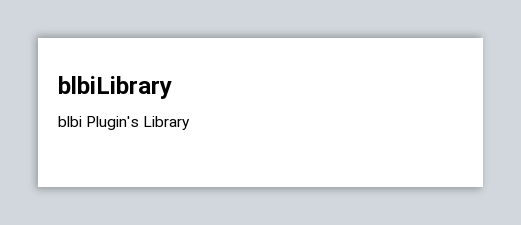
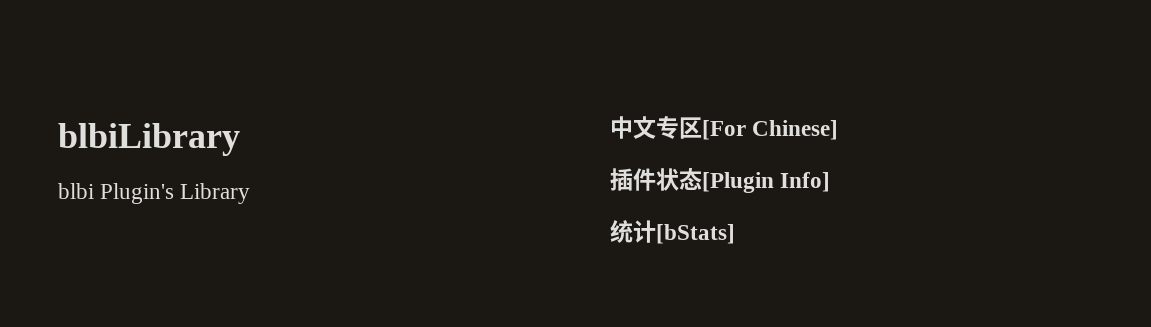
(191, 123) none -> [610,116,839,140] [610,168,831,193] [610,220,735,244] // 中文专区[For Chinese] // 插件状态[Plugin Info] // 统计[bStats]

